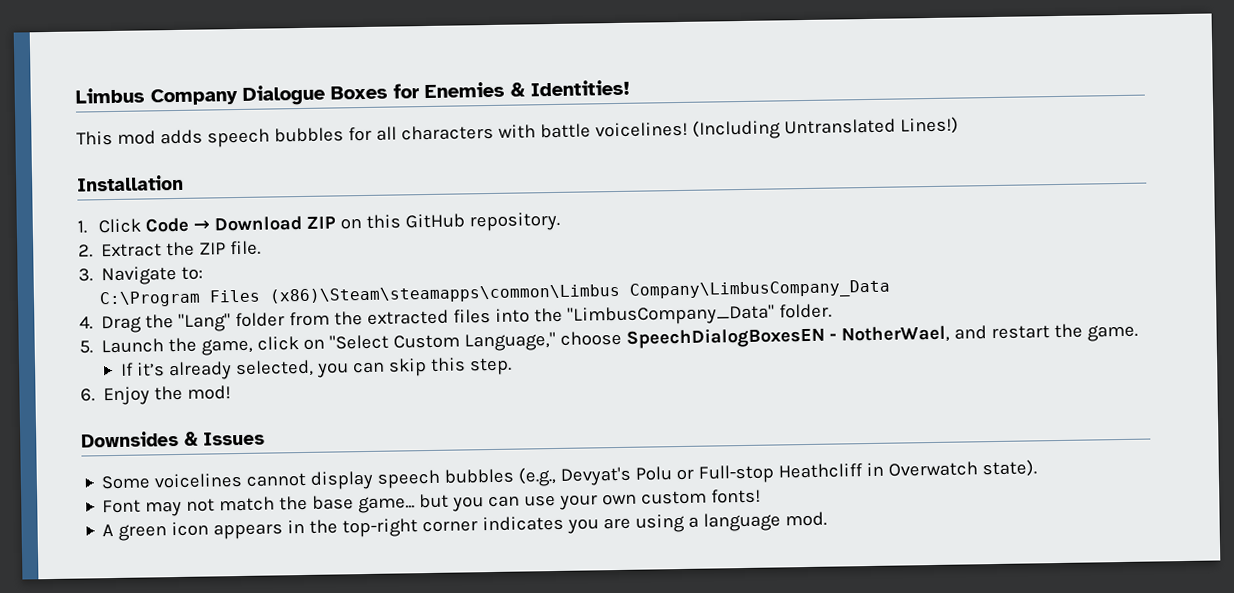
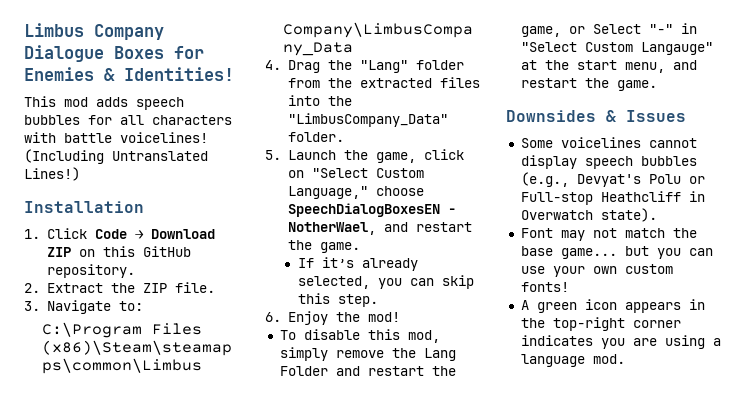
(232, 392) none -> [279,329,440,343] [279,347,456,361] [279,366,456,376] [520,23,697,37] [520,42,713,55] [520,60,697,73] [520,78,657,91] // To disable this mod, simply remove the Lang Folder and restart the game, or Select "-" in "Select Custom Langauge" at the start menu, and restart the game.

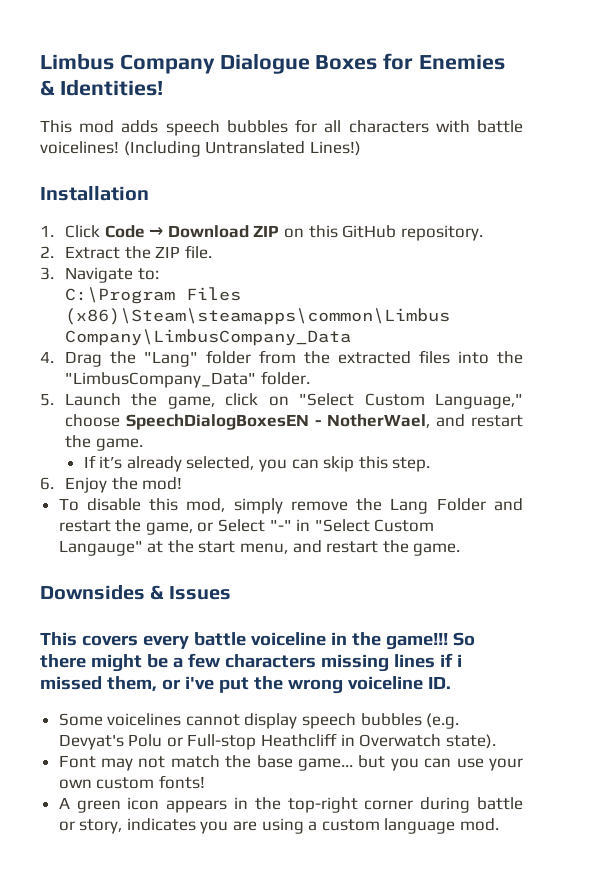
(686, 116) none -> [40,632,475,650] [40,653,462,672] [40,676,451,694] // This covers every battle voiceline in the game!!! So there might be a few characters missing lines if i missed them, or i've put the wrong voiceline ID.
[520,172,569,187] (e.g., -> [426,713,460,729] (e.g.
(681, 324) none -> [420,797,523,813] [58,819,123,834] during battle or story,
(721, 342) none -> [321,819,380,831] custom

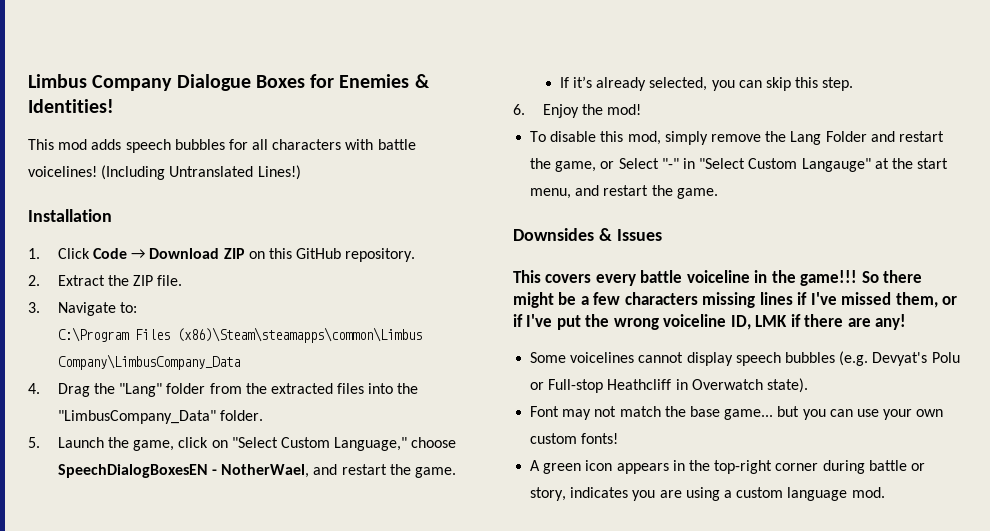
[456,654,462,667] i -> [810,292,837,305] I've
[184,676,214,690] i've -> [513,314,553,327] if I've
[427,677,451,689] ID. -> [730,314,907,330] ID, LMK if there are any!

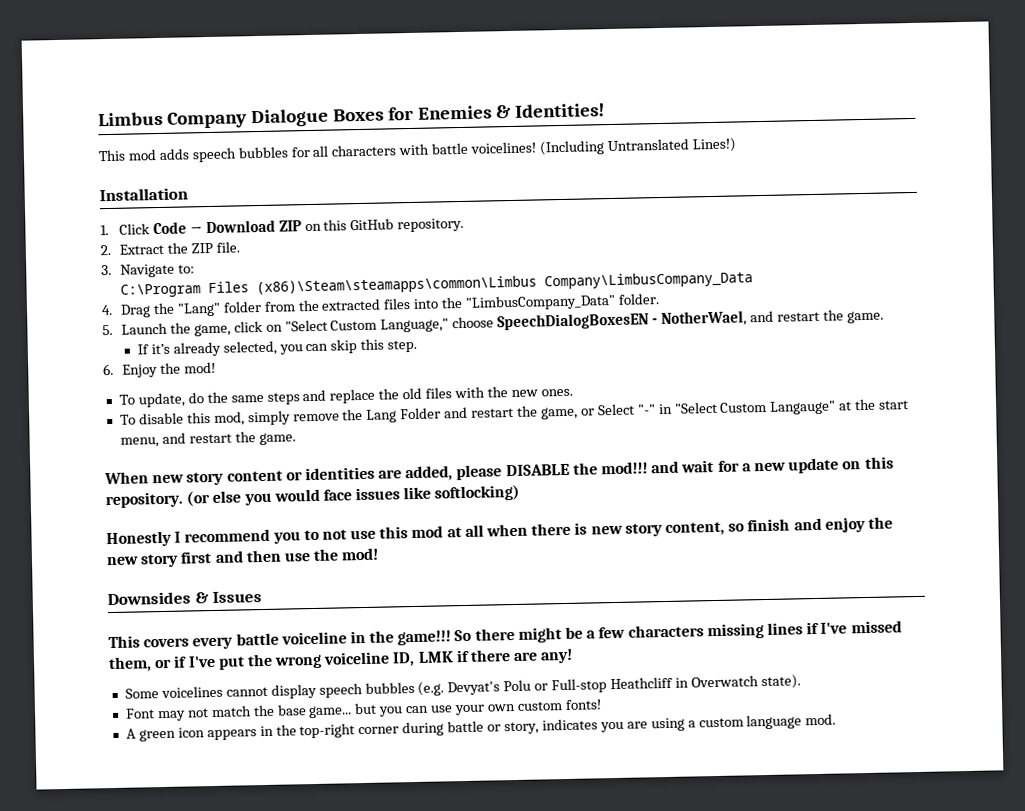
(642, 109) none -> [118,386,573,408] // To update, do the same steps and replace the old files with the new ones.
(718, 193) none -> [104,456,894,486] [105,484,521,509] [106,516,893,548] [106,547,380,568] // When new story content or identities are added, please DISABLE the mod!!! and wait for a new update on this repository. (or else you would face issues like softlocking) // Honestly I recommend you to not use this mod at all when there is new story content, so finish and enjoy the new story first and then use the mod!

